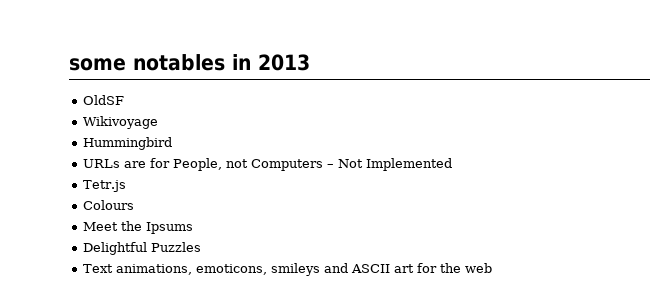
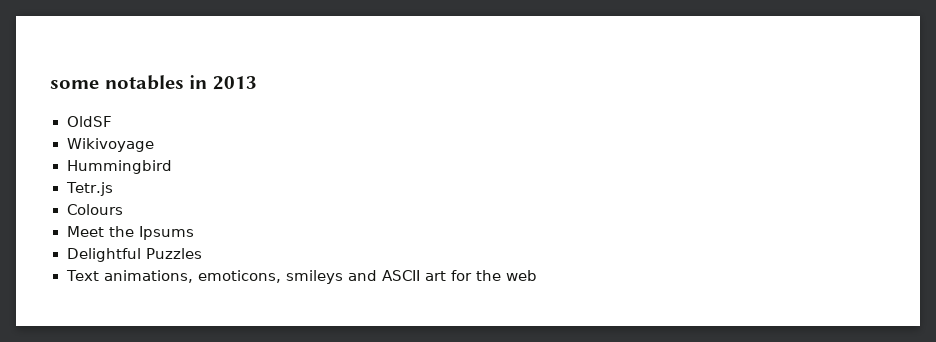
[83,158,453,171] // URLs are for People, not Computers – Not Implemented -> (172, 167) none

